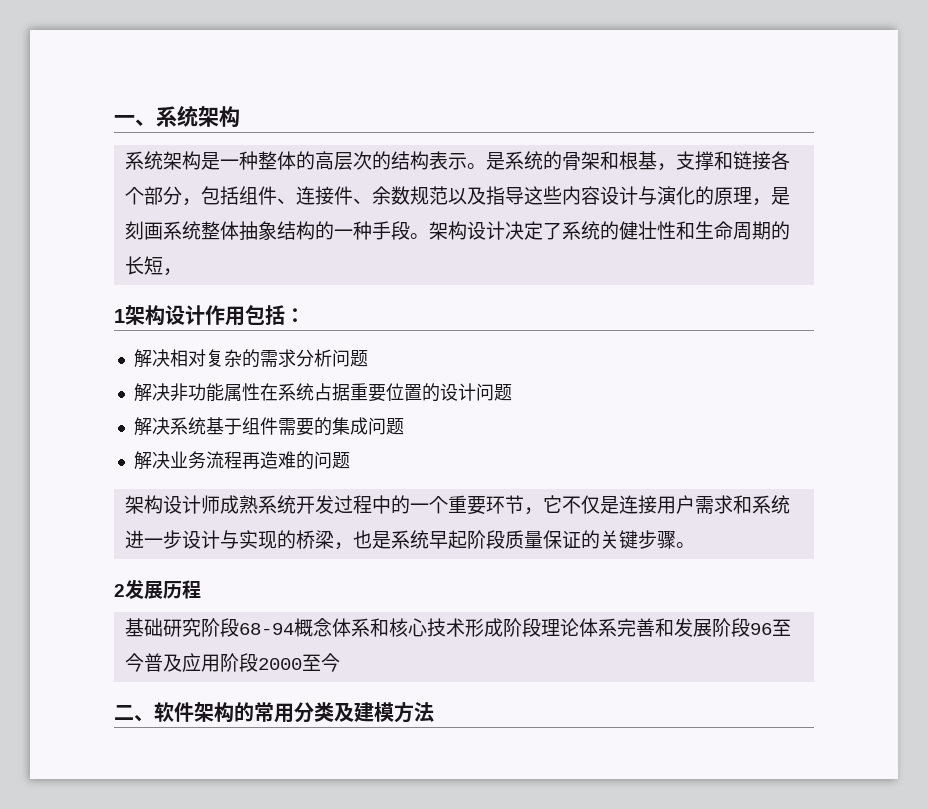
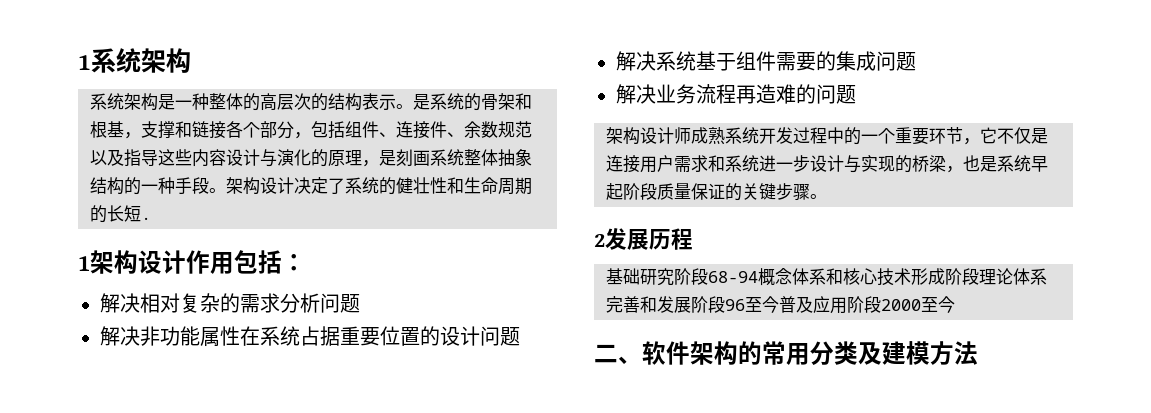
[114,115,156,126] 一、 -> [78,55,91,70] 1
[162,268,182,276] ， -> [141,217,151,220] .

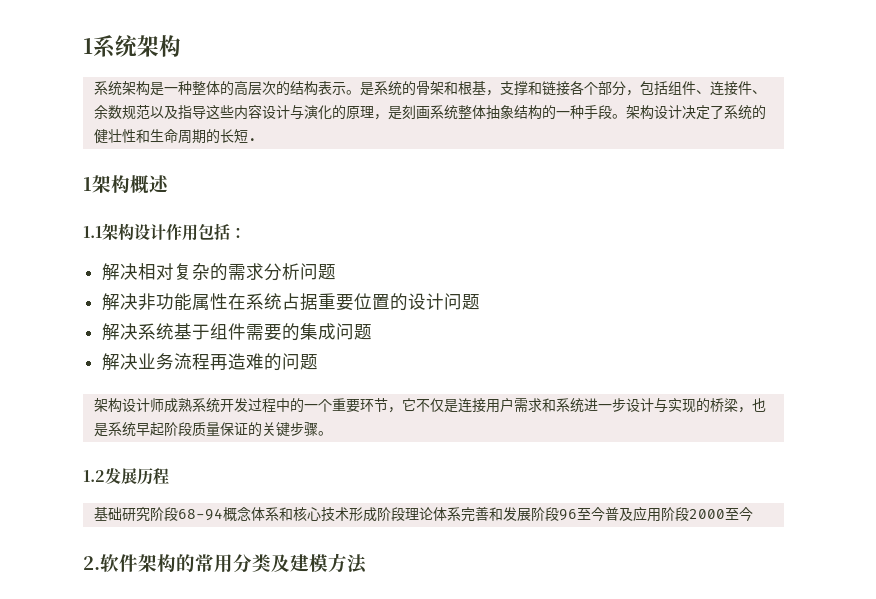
(138, 262) none -> [130,175,169,194] [83,223,134,240] 概述 // 1.1架构
[594,234,605,247] 2 -> [83,470,105,482] 1.2
[594,344,642,364] 二、 -> [83,556,100,570] 2.

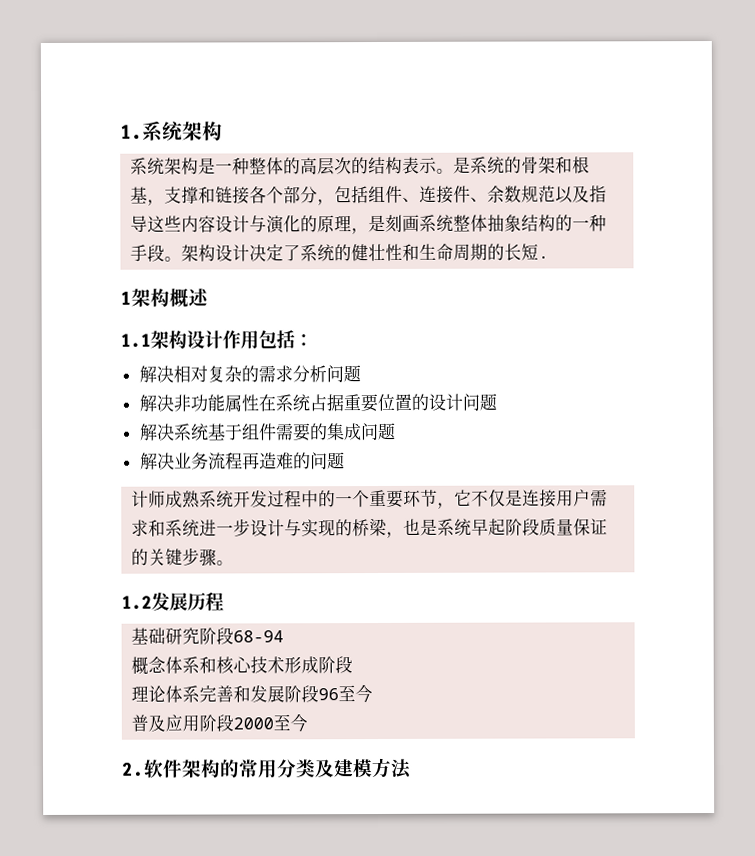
[83,38,93,54] 1 -> [120,124,143,140] 1.
[93,398,136,413] 架构设 -> (345, 461) none
(223, 514) none -> (285, 636) //
(405, 514) none -> (354, 665) //
(605, 514) none -> (374, 694) //

